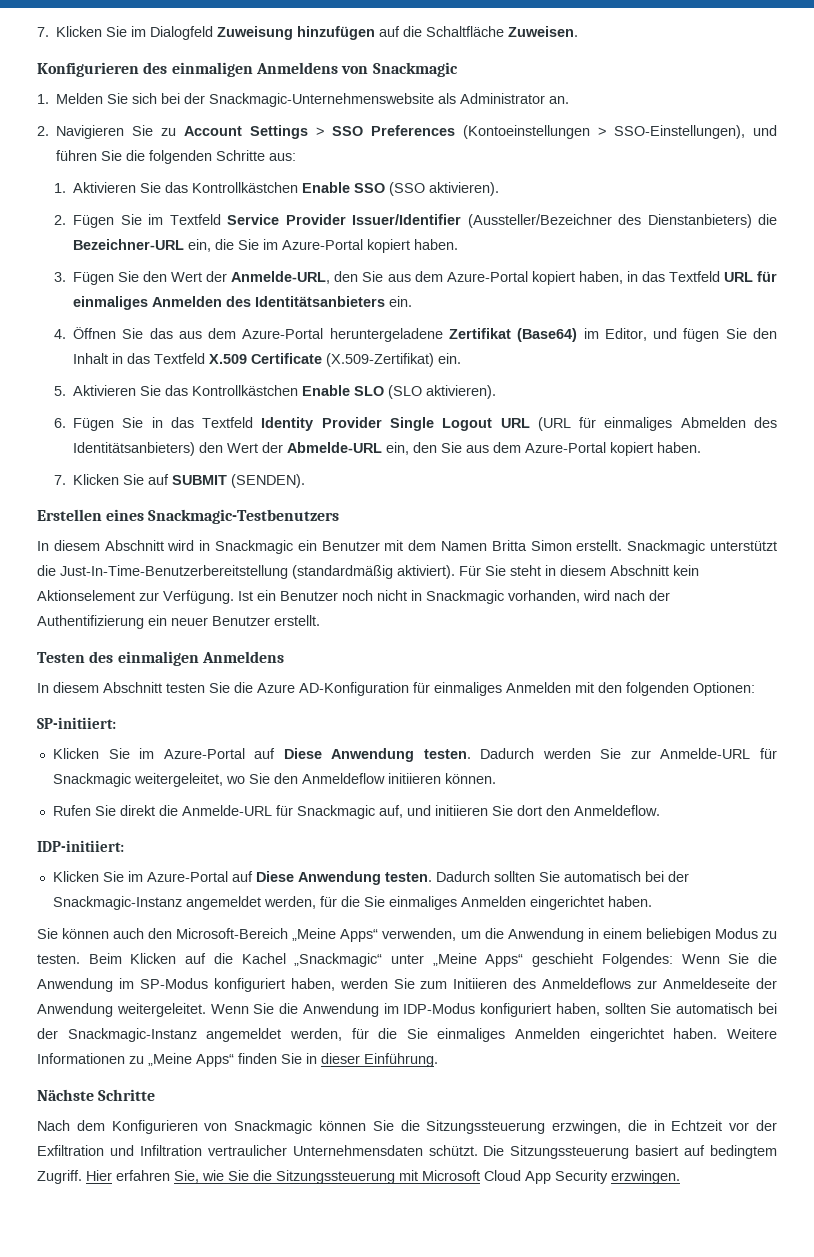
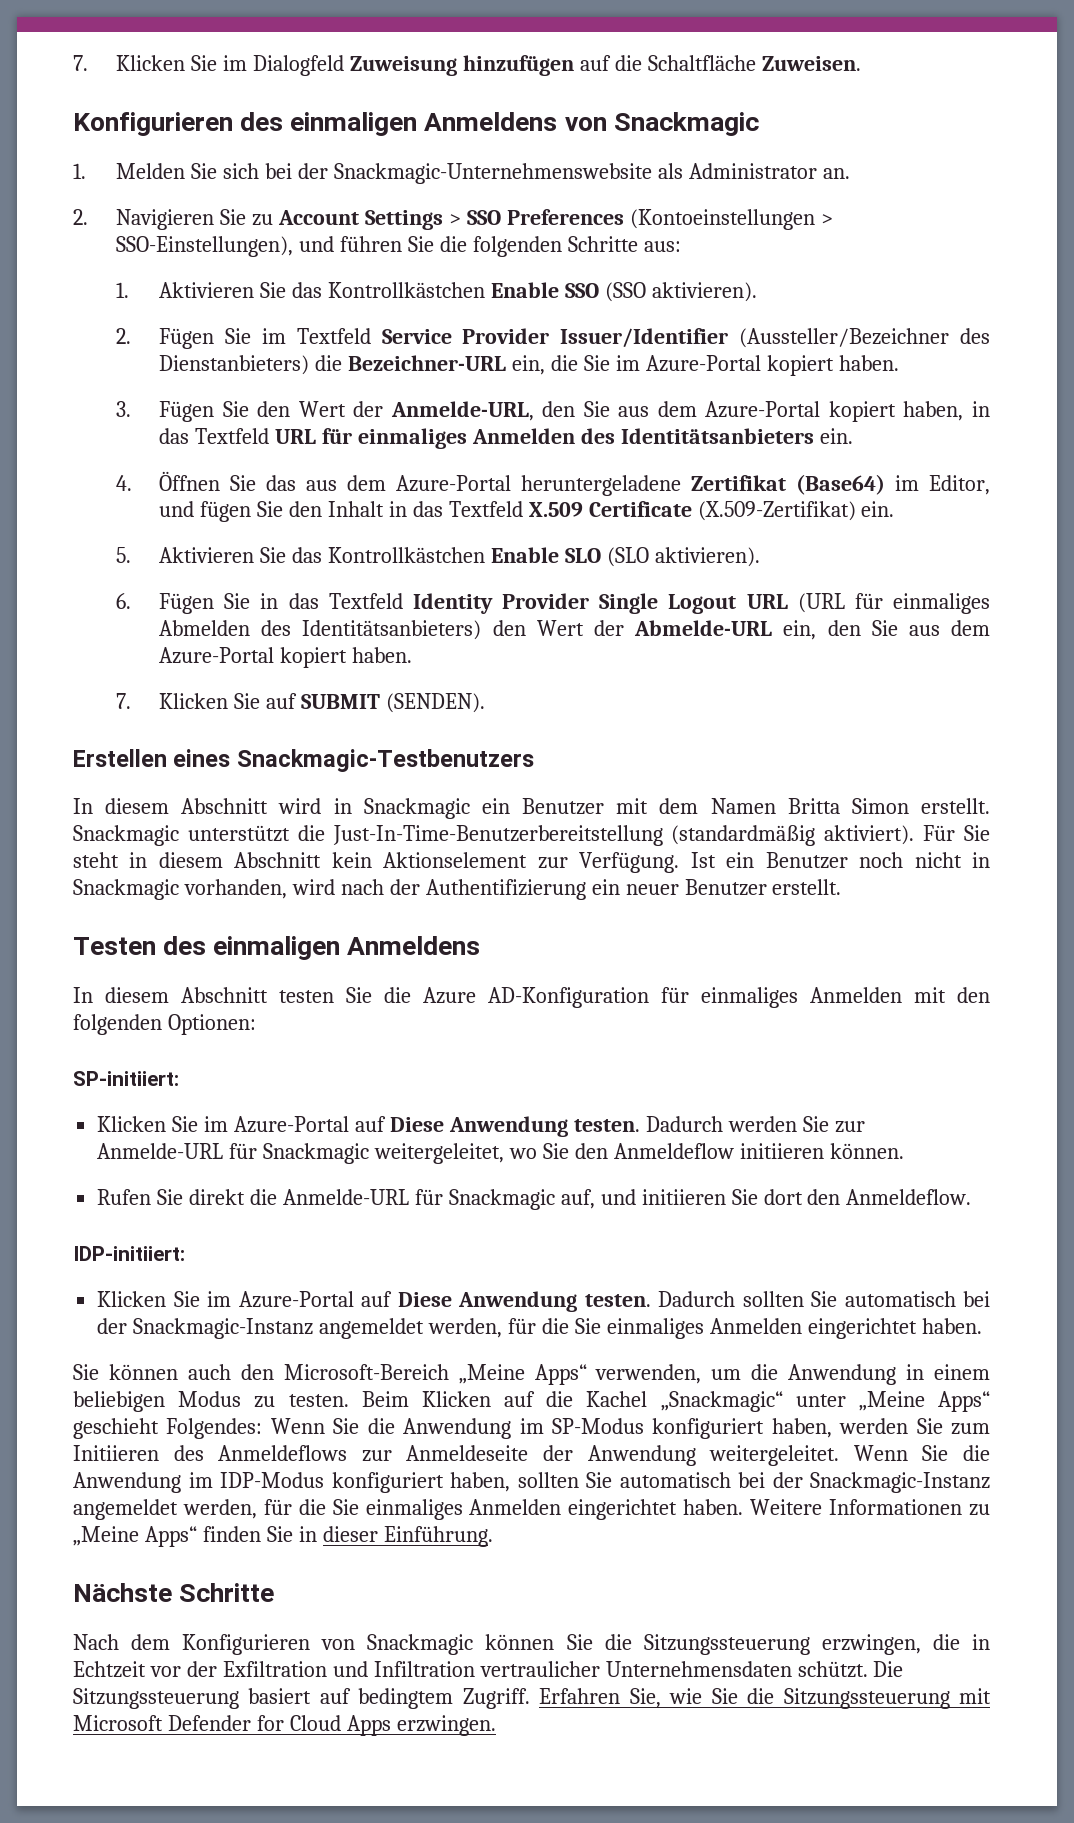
[86,1170,170,1181] Hier erfahren -> [539,1688,621,1704] Erfahren
[484,1170,608,1184] Cloud App Security -> [167,1715,391,1736] Defender for Cloud Apps

